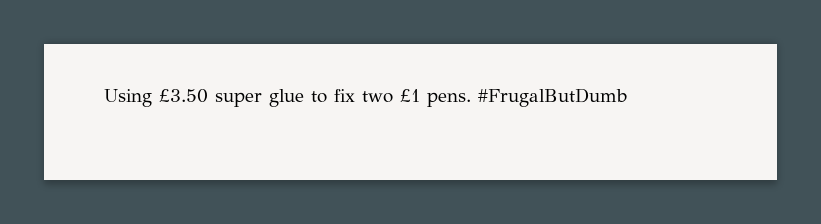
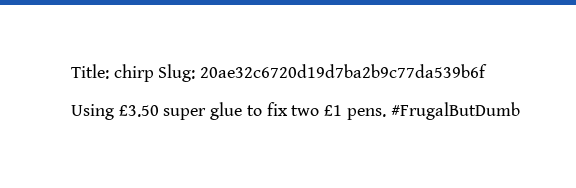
(104, 98) none -> [71,64,488,82] Title: chirp Slug: 20ae32c6720d19d7ba2b9c77da539b6f //

